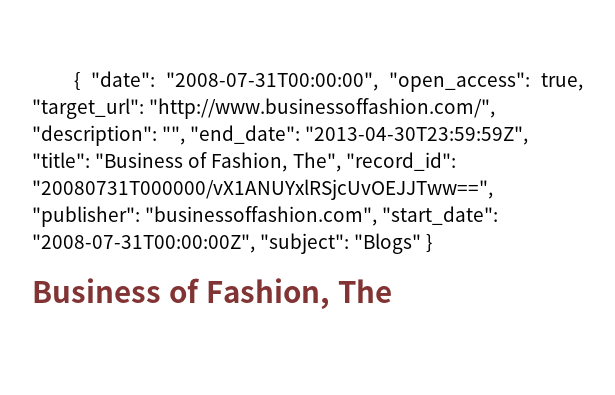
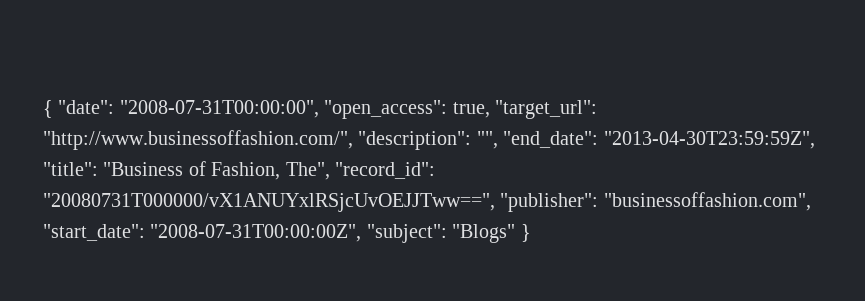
[32,278,392,309] // Business of Fashion, The -> (531, 233) none

